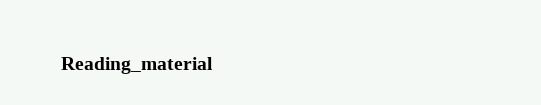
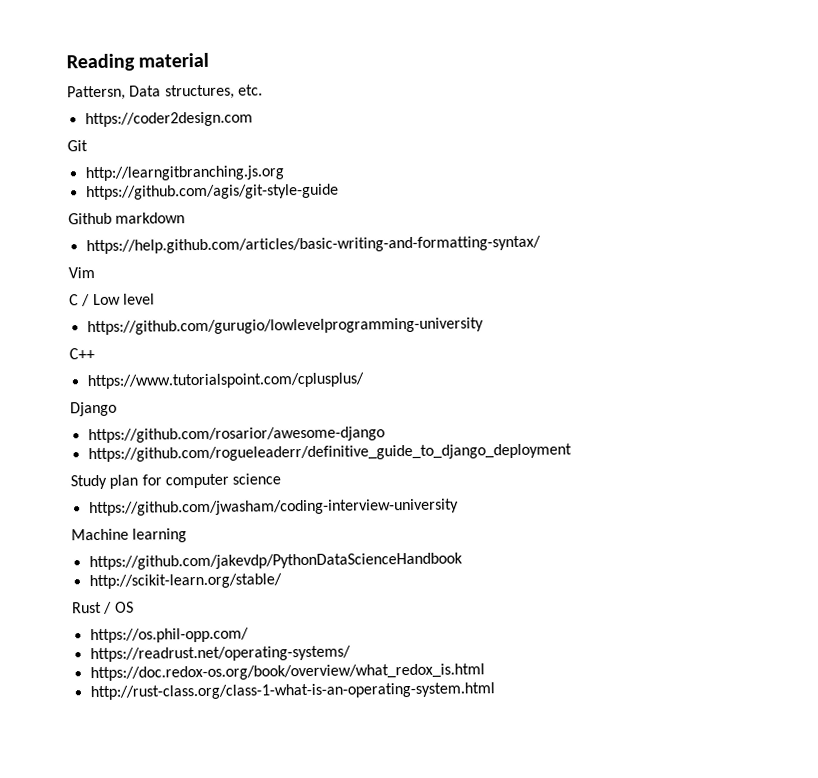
[61,57,213,74] Reading_material -> [66,52,210,72] [67,84,263,101] [84,111,253,128] [67,140,88,152] [84,165,284,182] [85,183,339,201] [68,212,186,225] [85,235,541,255] [68,267,95,279] [69,293,155,307] [86,317,484,336] [69,348,95,360] [86,372,364,390] [70,401,117,417] [87,426,385,444] [87,443,572,463] [70,473,282,490] [88,498,459,517] [71,528,188,543] [88,552,463,571] [88,573,282,590] [72,601,134,614] [89,627,249,644] [89,645,351,663] [89,663,485,682] [89,682,495,701] Reading material // Pattersn, Data structures, etc. // https://coder2design.com // Git // http://learngitbranching.js.org // https://github.com/agis/git-style-guide // Github markdown // https://help.github.com/articles/basic-writing-and-formatting-syntax/ // Vim // C / Low level // https://github.com/gurugio/lowlevelprogramming-university // C++ // https://www.tutorialspoint.com/cplusplus/ // Django // https://github.com/rosarior/awesome-django // https://github.com/rogueleaderr/definitive_guide_to_django_deployment // Study plan for computer science // https://github.com/jwasham/coding-interview-university // Machine learning // https://github.com/jakevdp/PythonDataScienceHandbook // http://scikit-learn.org/stable/ // Rust / OS // https://os.phil-opp.com/ // https://readrust.net/operating-systems/ // https://doc.redox-os.org/book/overview/what_redox_is.html // http://rust-class.org/class-1-what-is-an-operating-system.html

